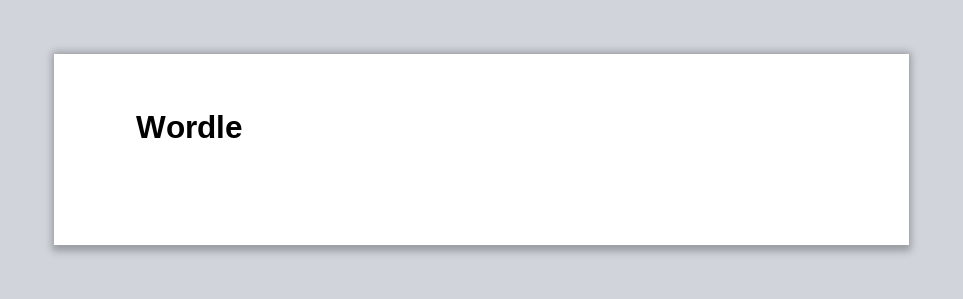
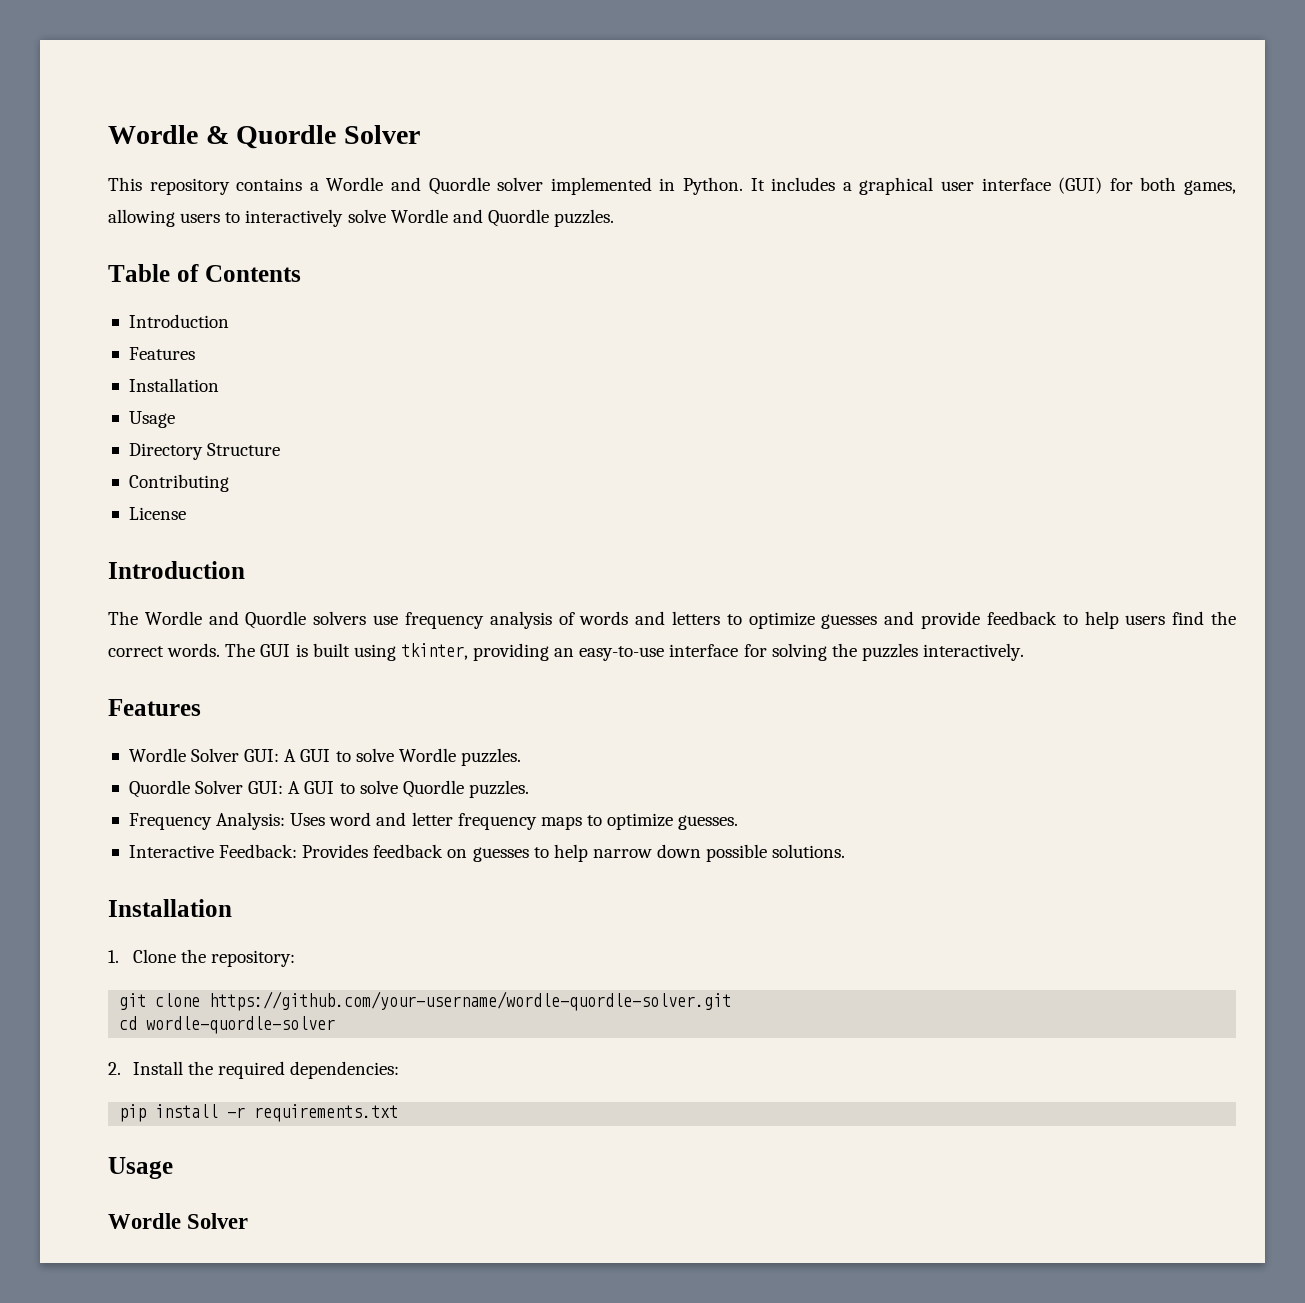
[136,115,243,138] Wordle -> [108,125,420,149] [108,177,1236,195] [108,209,615,227] [108,264,301,282] [128,314,229,328] [128,347,195,360] [128,378,219,392] [128,411,175,428] [128,443,281,460] [128,474,229,492] [128,507,186,520] [108,561,245,579] [108,611,1236,629] [108,643,1025,661] [108,699,201,716] [128,748,521,766] [128,780,529,798] [128,812,739,830] [128,844,846,862] [108,899,232,917] [108,949,296,967] [119,991,732,1011] [119,1016,336,1034] [108,1061,400,1079] [119,1104,399,1122] [108,1157,173,1179] [108,1213,249,1229] Wordle & Quordle Solver // This repository contains a Wordle and Quordle solver implemented in Python. It includes a graphical user interface (GUI) for both games, allowing users to interactively solve Wordle and Quordle puzzles. // Table of Contents // Introduction // Features // Installation // Usage // Directory Structure // Contributing // License // Introduction // The Wordle and Quordle solvers use frequency analysis of words and letters to optimize guesses and provide feedback to help users find the correct words. The GUI is built using tkinter, providing an easy-to-use interface for solving the puzzles interactively. // Features // Wordle Solver GUI: A GUI to solve Wordle puzzles. // Quordle Solver GUI: A GUI to solve Quordle puzzles. // Frequency Analysis: Uses word and letter frequency maps to optimize guesses. // Interactive Feedback: Provides feedback on guesses to help narrow down possible solutions. // Installation // 1. Clone the repository: // git clone https://github.com/your-username/wordle-quordle-solver.git // cd wordle-quordle-solver // 2. Install the required dependencies: // pip install -r requirements.txt // Usage // Wordle Solver

